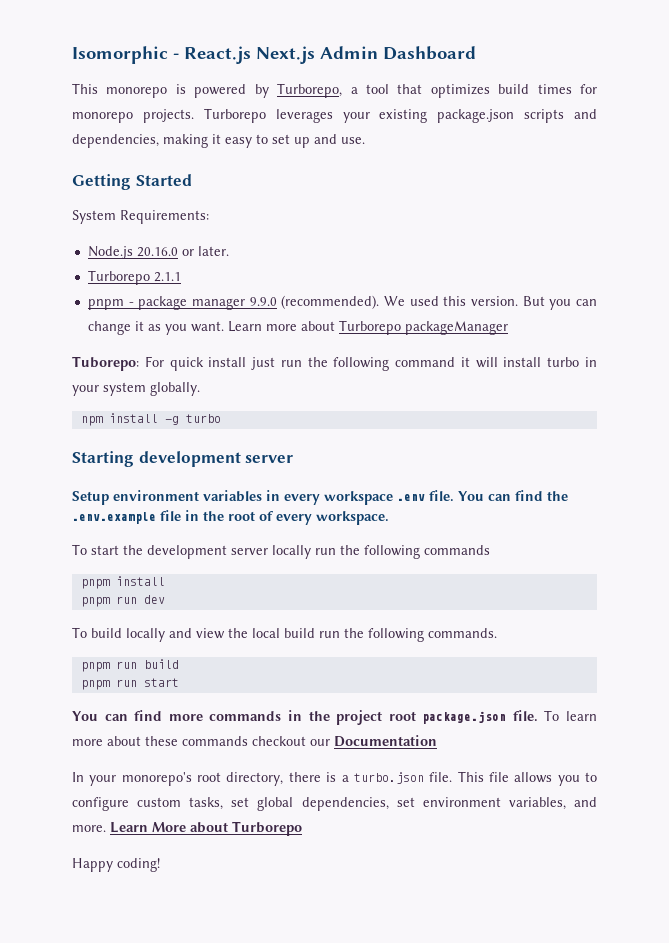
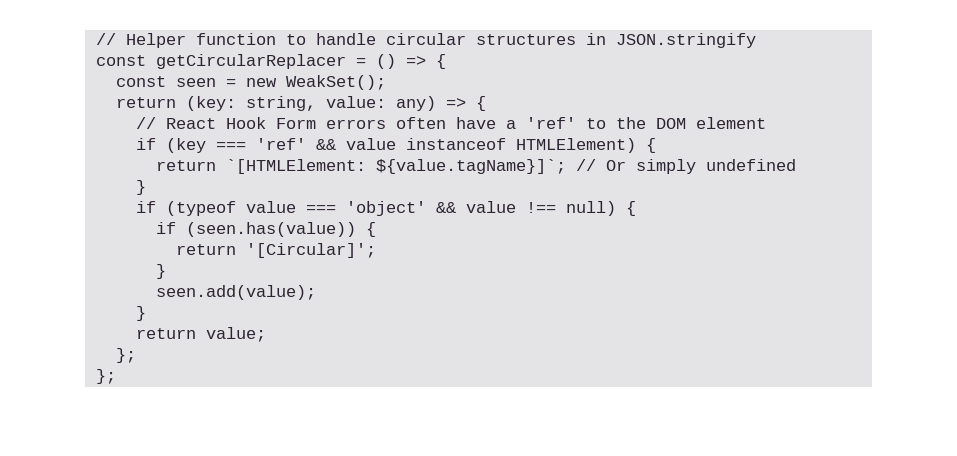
[72,46,476,64] [72,83,598,98] [72,108,597,123] [72,134,365,148] [72,174,192,190] [72,210,209,224] [87,246,229,259] [87,270,181,285] [87,295,598,310] [87,320,508,335] [72,356,597,371] [72,382,200,396] [80,413,221,426] [72,451,294,467] [72,490,568,505] [72,510,389,525] [72,544,490,559] [80,576,165,589] [80,595,165,607] [72,627,497,642] [80,659,179,672] [80,678,179,690] [72,710,597,725] [72,735,437,747] [72,771,597,786] [72,797,597,811] [72,821,302,836] [72,858,160,872] Isomorphic - React.js Next.js Admin Dashboard // This monorepo is powered by Turborepo, a tool that optimizes build times for monorepo projects. Turborepo leverages your existing package.json scripts and dependencies, making it easy to set up and use. // Getting Started // System Requirements: // Node.js 20.16.0 or later. // Turborepo 2.1.1 // pnpm - package manager 9.9.0 (recommended). We used this version. But you can change it as you want. Learn more about Turborepo packageManager // Tuborepo: For quick install just run the following command it will install turbo in your system globally. // npm install -g turbo // Starting development server // Setup environment variables in every workspace .env file. You can find the .env.example file in the root of every workspace. // To start the development server locally run the following commands // pnpm install // pnpm run dev // To build locally and view the local build run the following commands. // pnpm run build // pnpm run start // You can find more commands in the project root package.json file. To learn more about these commands checkout our Documentation // In your monorepo's root directory, there is a turbo.json file. This file allows you to configure custom tasks, set global dependencies, set environment variables, and more. Learn More about Turborepo // Happy coding! -> [95,33,756,48] [95,54,446,69] [115,75,386,90] [115,96,486,111] [135,117,766,129] [135,138,656,153] [155,159,796,174] [135,180,146,195] [135,201,636,216] [155,222,376,237] [175,243,376,258] [155,264,166,279] [155,285,316,300] [135,306,146,321] [135,327,266,342] [115,348,136,363] [95,369,116,384] // Helper function to handle circular structures in JSON.stringify // const getCircularReplacer = () => { // const seen = new WeakSet(); // return (key: string, value: any) => { // // React Hook Form errors often have a 'ref' to the DOM element // if (key === 'ref' && value instanceof HTMLElement) { // return `[HTMLElement: ${value.tagName}]`; // Or simply undefined // } // if (typeof value === 'object' && value !== null) { // if (seen.has(value)) { // return '[Circular]'; // } // seen.add(value); // } // return value; // }; // };

